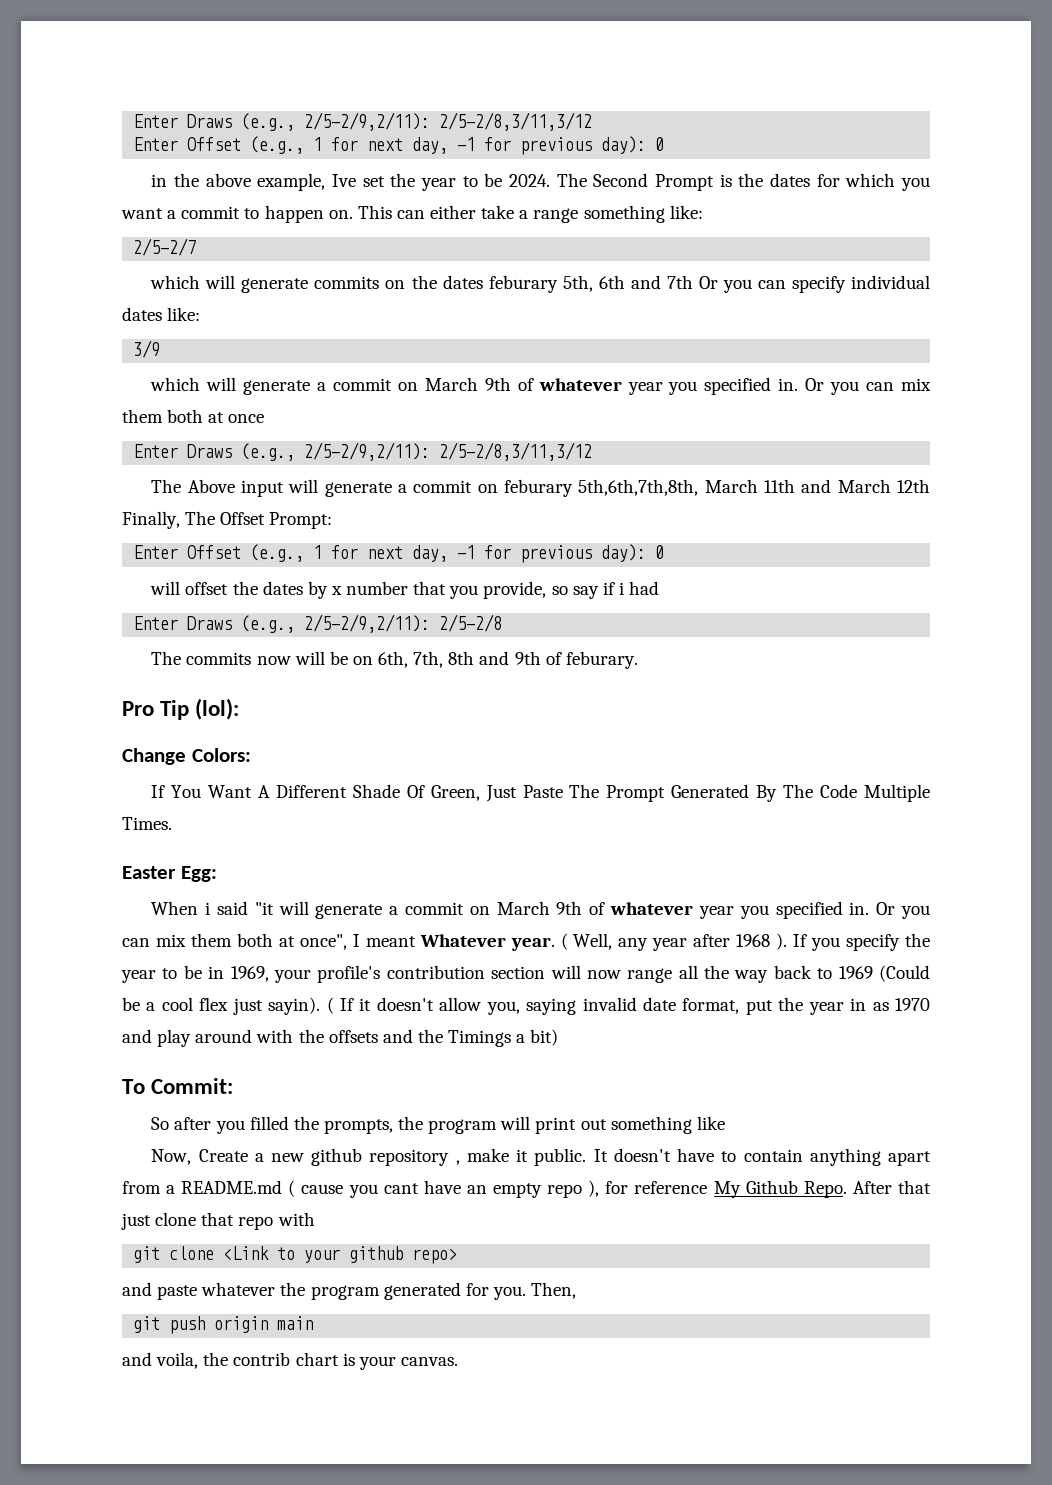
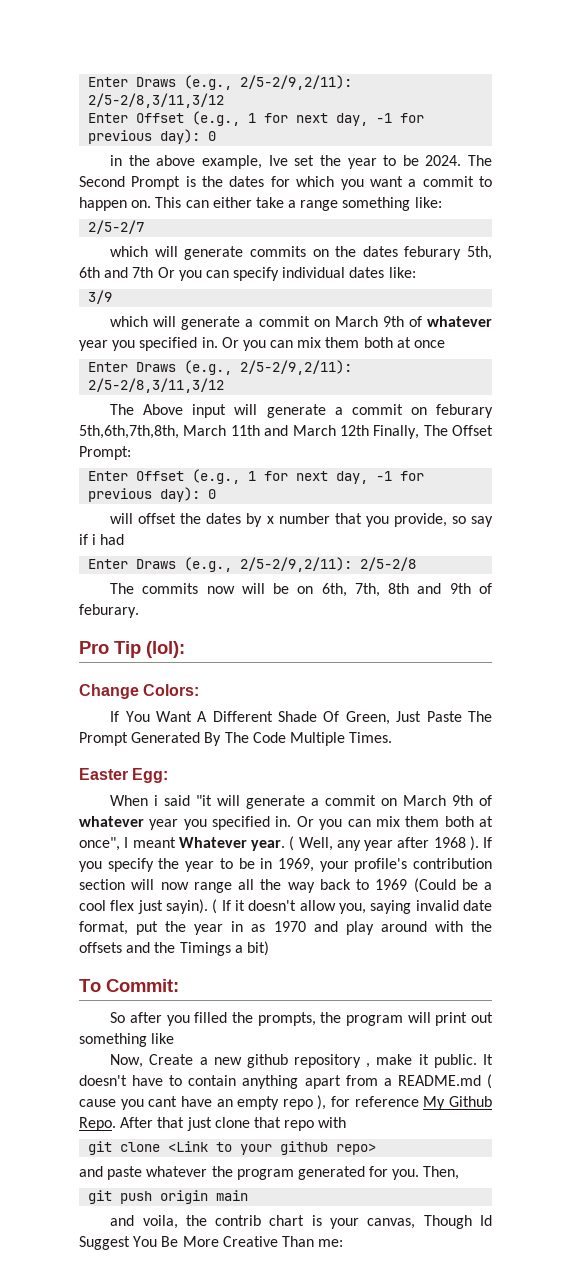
[400,1357,458,1366] canvas. -> [367,1215,492,1229] [79,1236,344,1250] canvas, Though Id Suggest You Be More Creative Than me:

